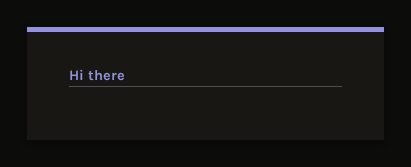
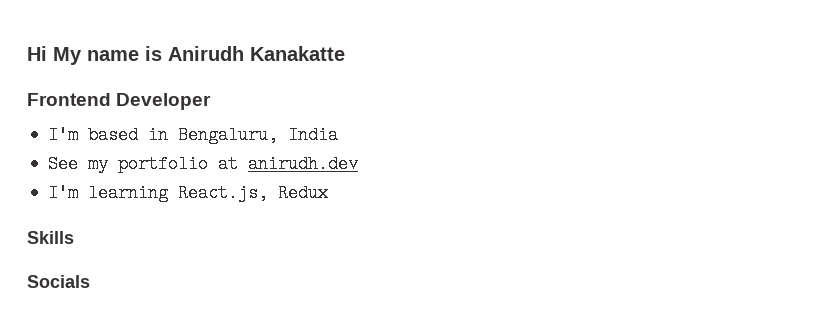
[88,70,125,81] there -> [53,46,345,65] [27,93,212,110] [48,126,339,144] [48,155,359,173] [48,184,329,202] [27,231,74,244] [27,275,90,288] My name is Anirudh Kanakatte // Frontend Developer // I'm based in Bengaluru, India // See my portfolio at anirudh.dev // I'm learning React.js, Redux // Skills // Socials

